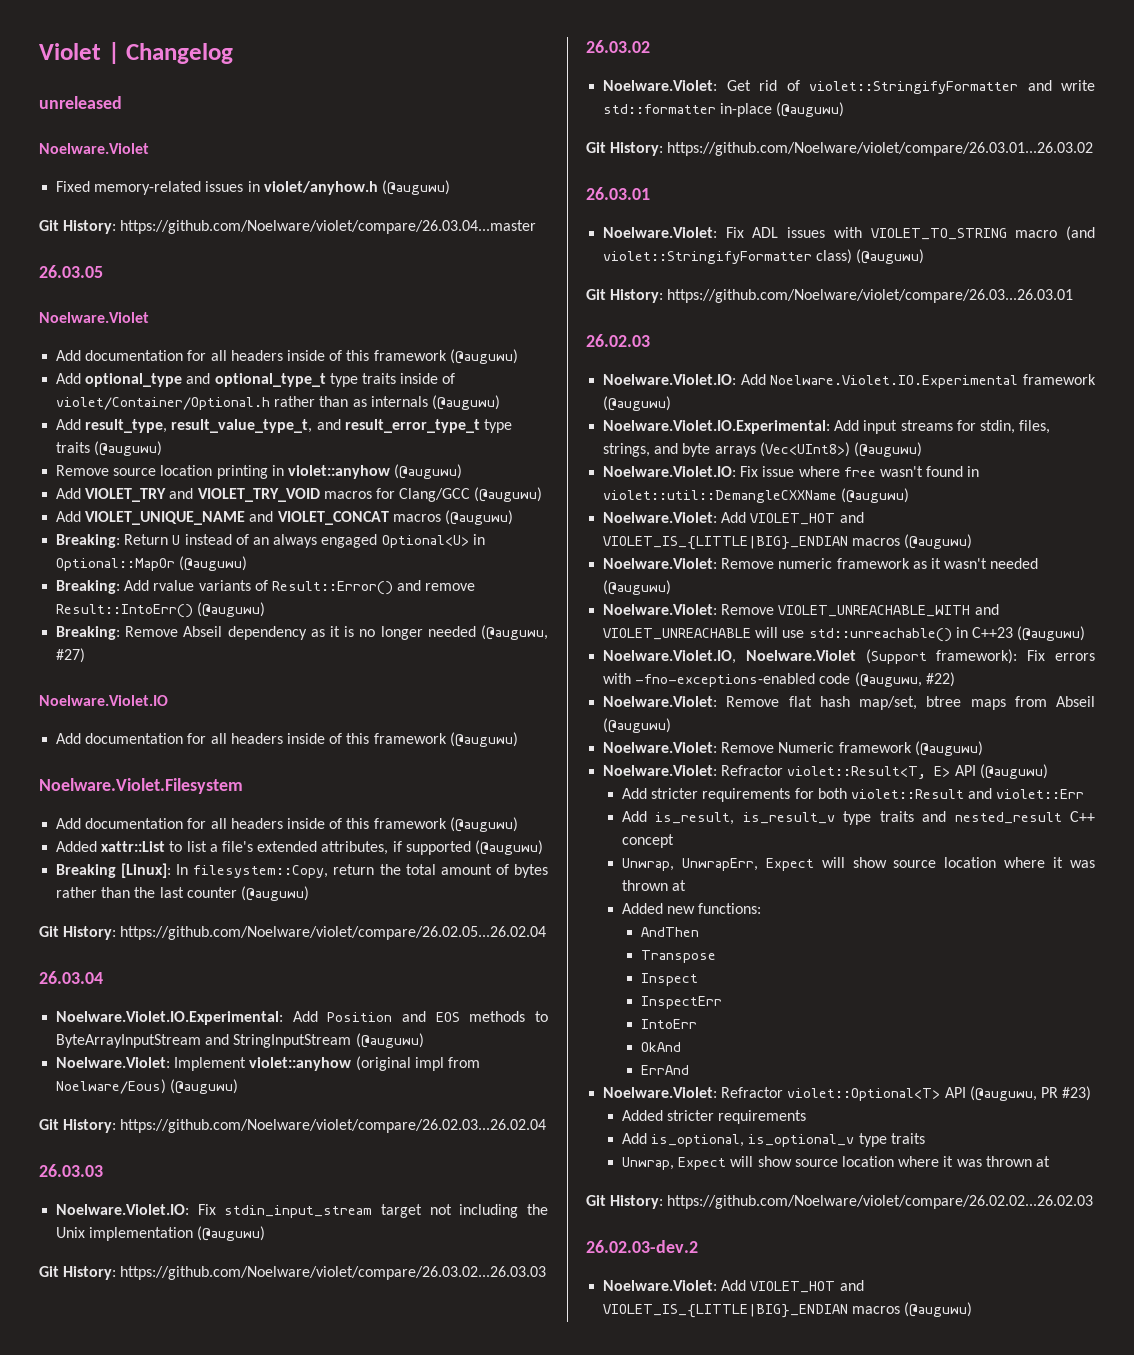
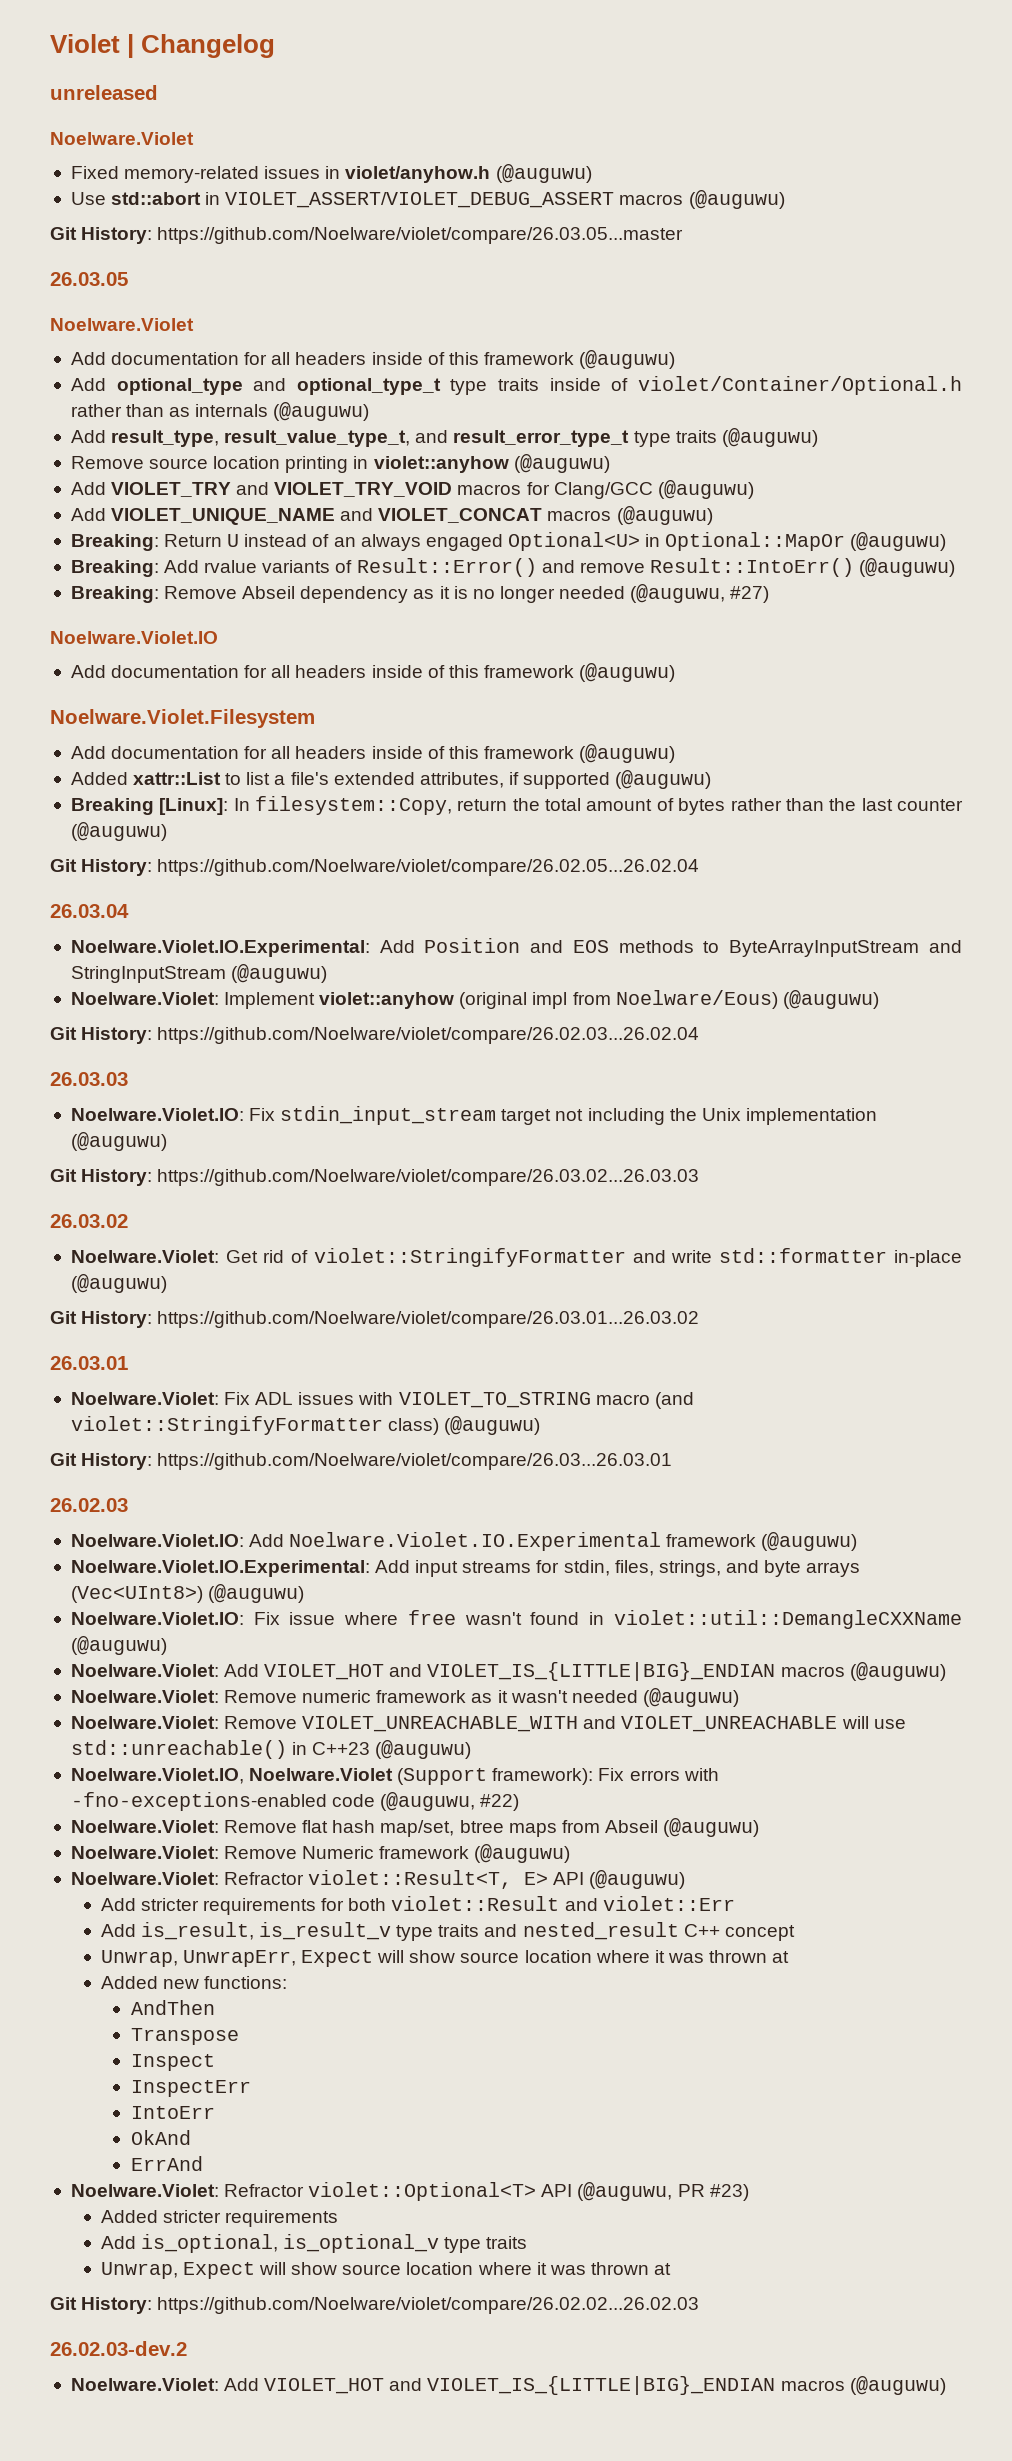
[39,220,537,234] // Git History: https://github.com/Noelware/violet/compare/26.03.04...master -> [70,190,785,209] [50,227,684,244] // Use std::abort in VIOLET_ASSERT/VIOLET_DEBUG_ASSERT macros (@auguwu) // Git History: https://github.com/Noelware/violet/compare/26.03.05...master

